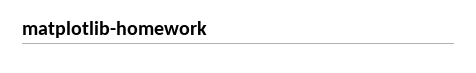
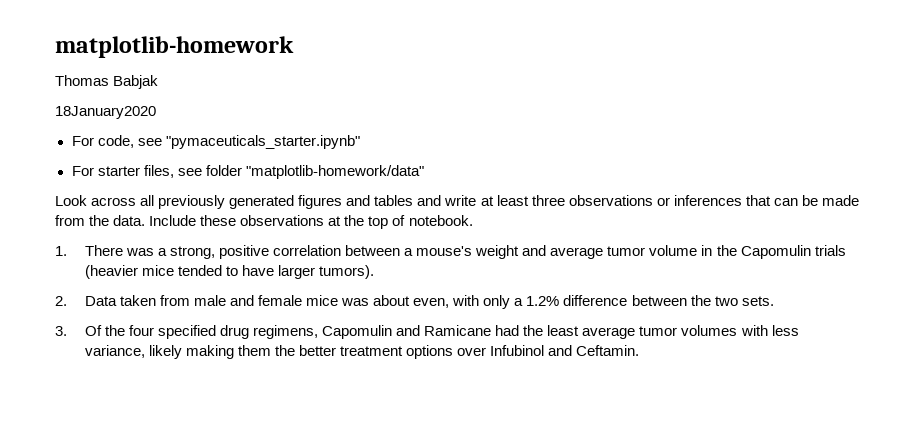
(207, 29) none -> [55,75,159,89] [55,106,156,119] [71,135,360,149] [71,165,424,179] [55,195,859,209] [55,215,473,229] [55,245,846,259] [84,265,375,279] [55,295,774,309] [55,325,799,339] [84,345,640,359] // Thomas Babjak // 18January2020 // For code, see "pymaceuticals_starter.ipynb" // For starter files, see folder "matplotlib-homework/data" // Look across all previously generated figures and tables and write at least three observations or inferences that can be made from the data. Include these observations at the top of notebook. // 1. There was a strong, positive correlation between a mouse's weight and average tumor volume in the Capomulin trials (heavier mice tended to have larger tumors). // 2. Data taken from male and female mice was about even, with only a 1.2% difference between the two sets. // 3. Of the four specified drug regimens, Capomulin and Ramicane had the least average tumor volumes with less variance, likely making them the better treatment options over Infubinol and Ceftamin.

